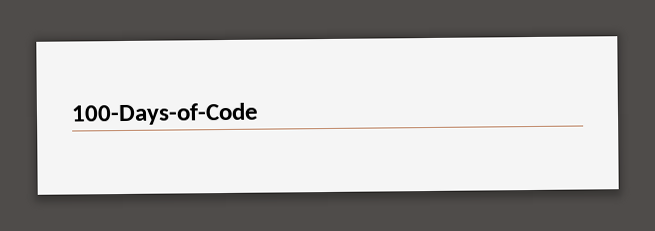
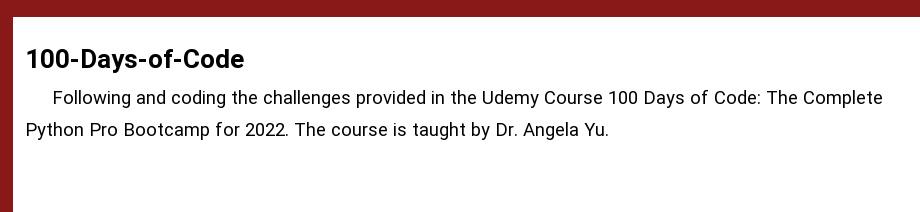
(259, 114) none -> [52,89,884,108] [25,121,609,140] // Following and coding the challenges provided in the Udemy Course 100 Days of Code: The Complete Python Pro Bootcamp for 2022. The course is taught by Dr. Angela Yu.

